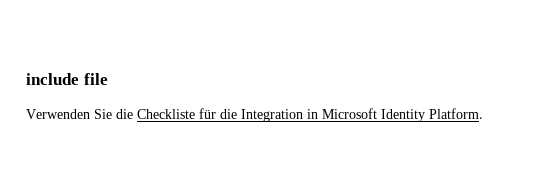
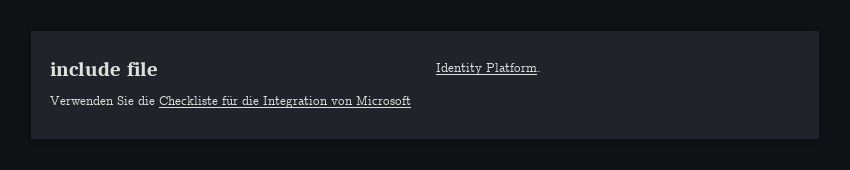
[307,109,318,119] in -> [331,99,353,105] von

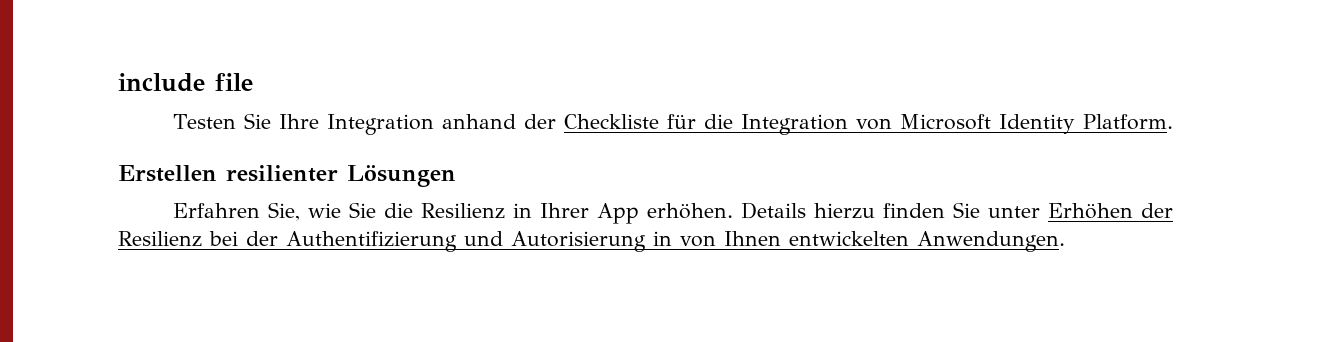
[50,96,155,105] Verwenden Sie die -> [173,113,557,135] Testen Sie Ihre Integration anhand der
(541, 67) none -> [118,165,456,187] [173,202,1174,224] [118,231,1065,252] // Erstellen resilienter Lösungen // Erfahren Sie, wie Sie die Resilienz in Ihrer App erhöhen. Details hierzu finden Sie unter Erhöhen der Resilienz bei der Authentifizierung und Autorisierung in von Ihnen entwickelten Anwendungen.

